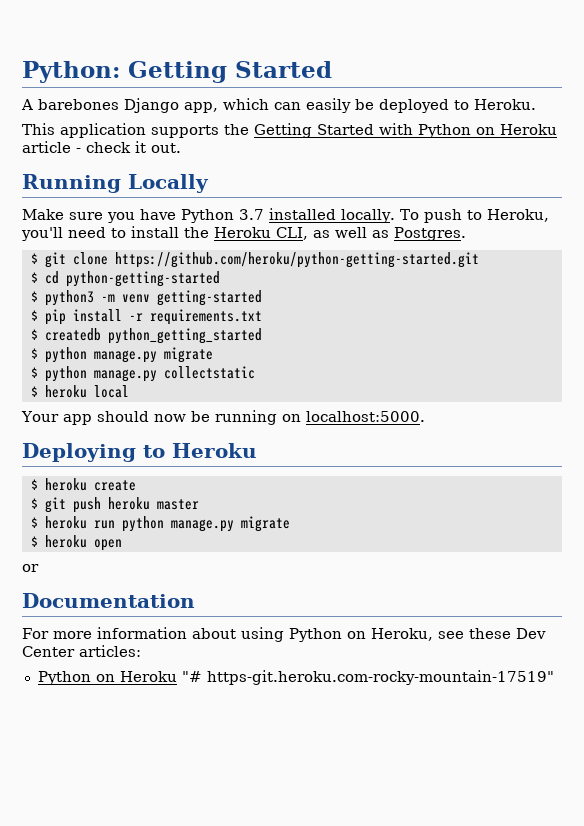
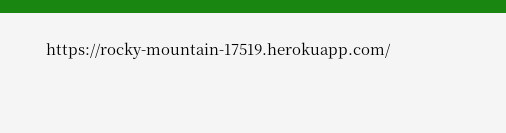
[22,61,332,83] [21,98,536,113] [22,123,557,138] [22,141,181,153] [22,174,209,193] [22,208,549,223] [21,226,466,241] [30,252,479,268] [30,271,220,287] [30,290,262,306] [30,309,262,325] [30,328,262,344] [30,347,213,363] [30,366,255,382] [30,385,129,398] [21,410,425,425] [22,443,257,462] [30,478,136,491] [30,497,199,513] [30,516,290,532] [30,535,122,551] [22,564,39,572] [22,593,195,608] [22,627,546,642] [22,645,141,657] [37,670,554,685] Python: Getting Started // A barebones Django app, which can easily be deployed to Heroku. // This application supports the Getting Started with Python on Heroku article - check it out. // Running Locally // Make sure you have Python 3.7 installed locally. To push to Heroku, you'll need to install the Heroku CLI, as well as Postgres. // $ git clone https://github.com/heroku/python-getting-started.git // $ cd python-getting-started // $ python3 -m venv getting-started // $ pip install -r requirements.txt // $ createdb python_getting_started // $ python manage.py migrate // $ python manage.py collectstatic // $ heroku local // Your app should now be running on localhost:5000. // Deploying to Heroku // $ heroku create // $ git push heroku master // $ heroku run python manage.py migrate // $ heroku open // or // Documentation // For more information about using Python on Heroku, see these Dev Center articles: // Python on Heroku "# https-git.heroku.com-rocky-mountain-17519" -> [46,42,391,59] https://rocky-mountain-17519.herokuapp.com/

